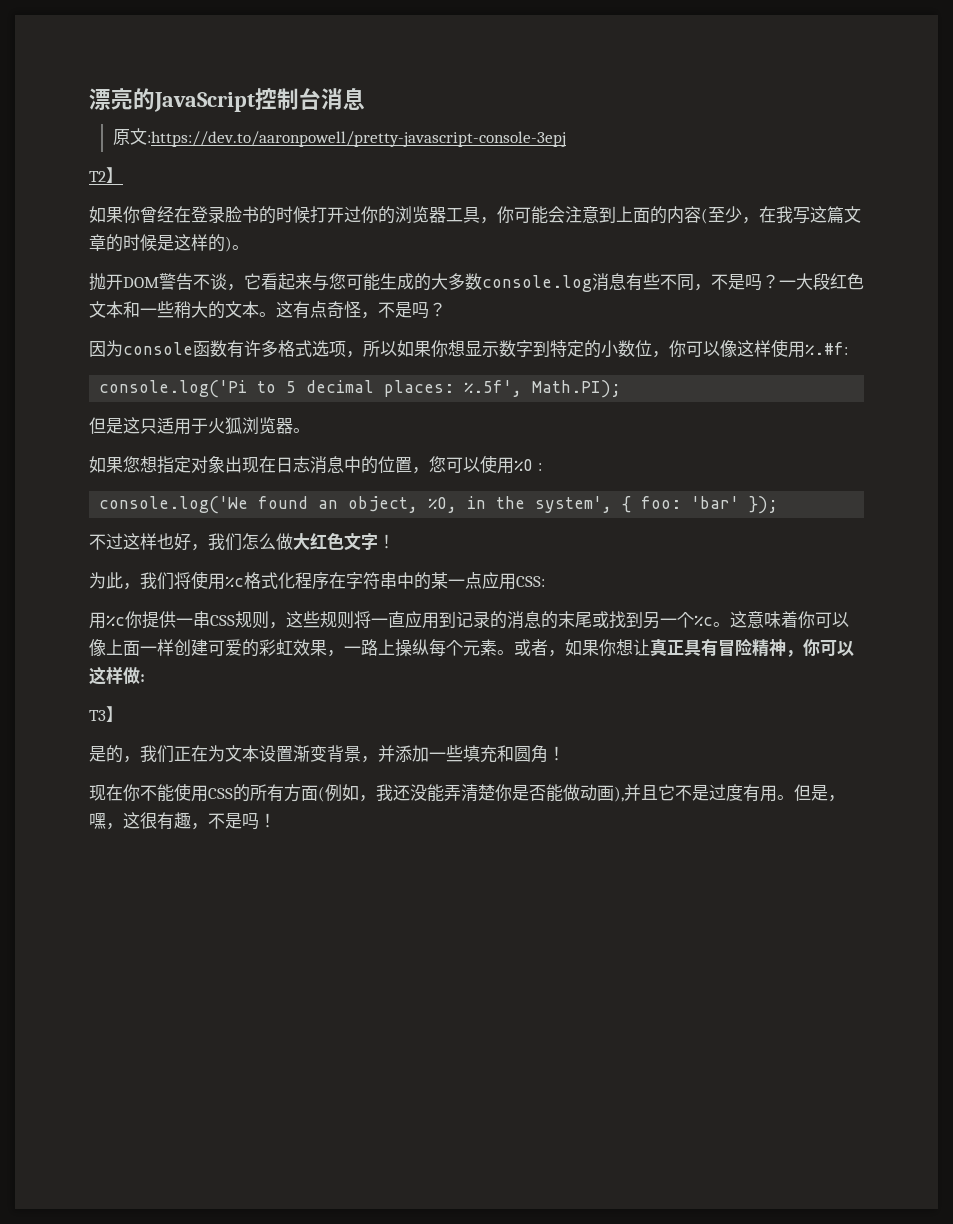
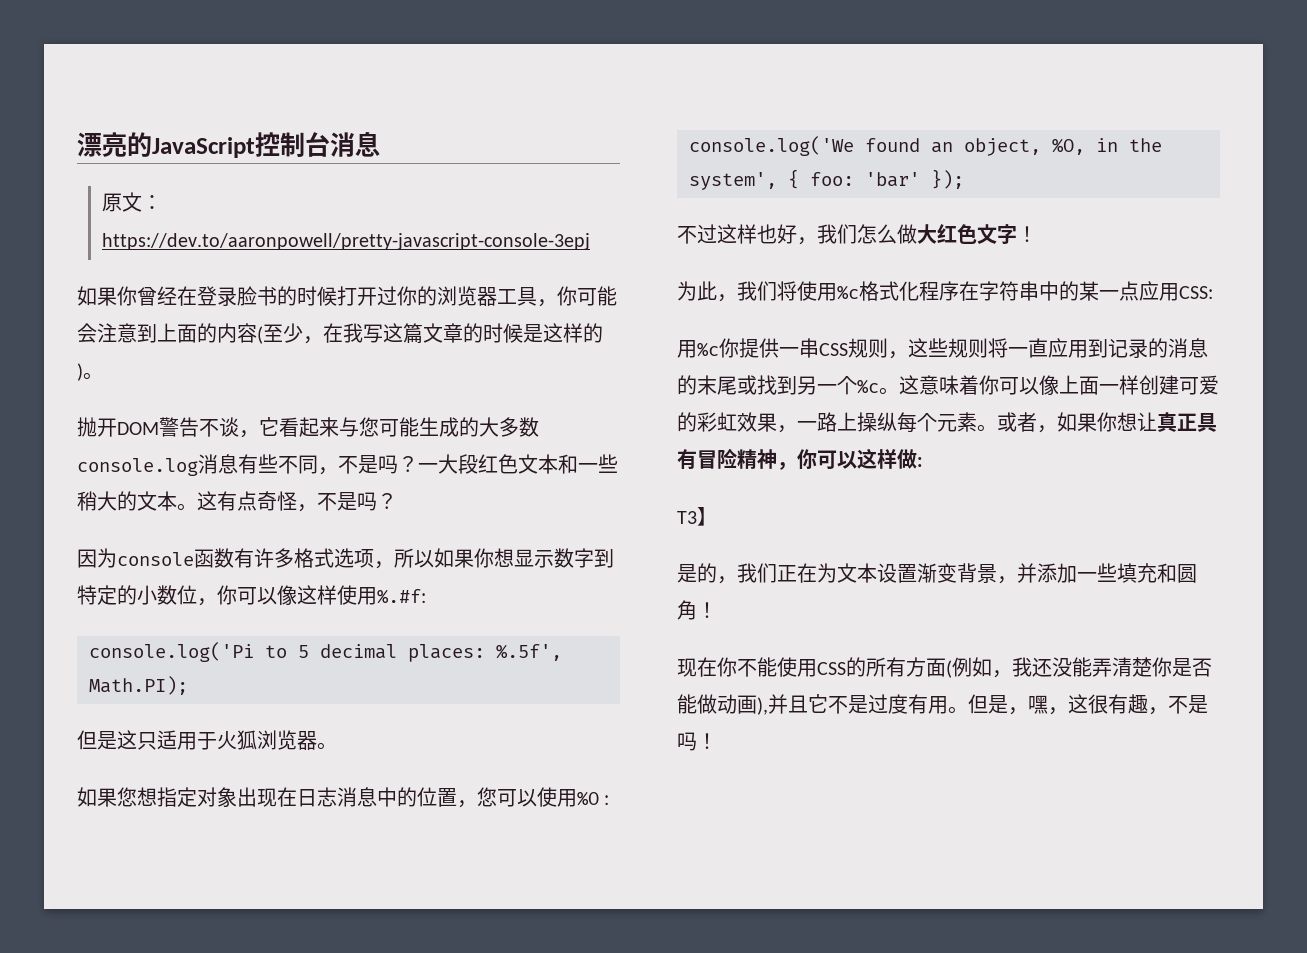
[146,131,566,147] [89,167,123,183] :https://dev.to/aaronpowell/pretty-javascript-console-3epj // T2】 -> [141,195,162,210] [101,233,590,250] ：https://dev.to/aaronpowell/pretty-javascript-console-3epj

